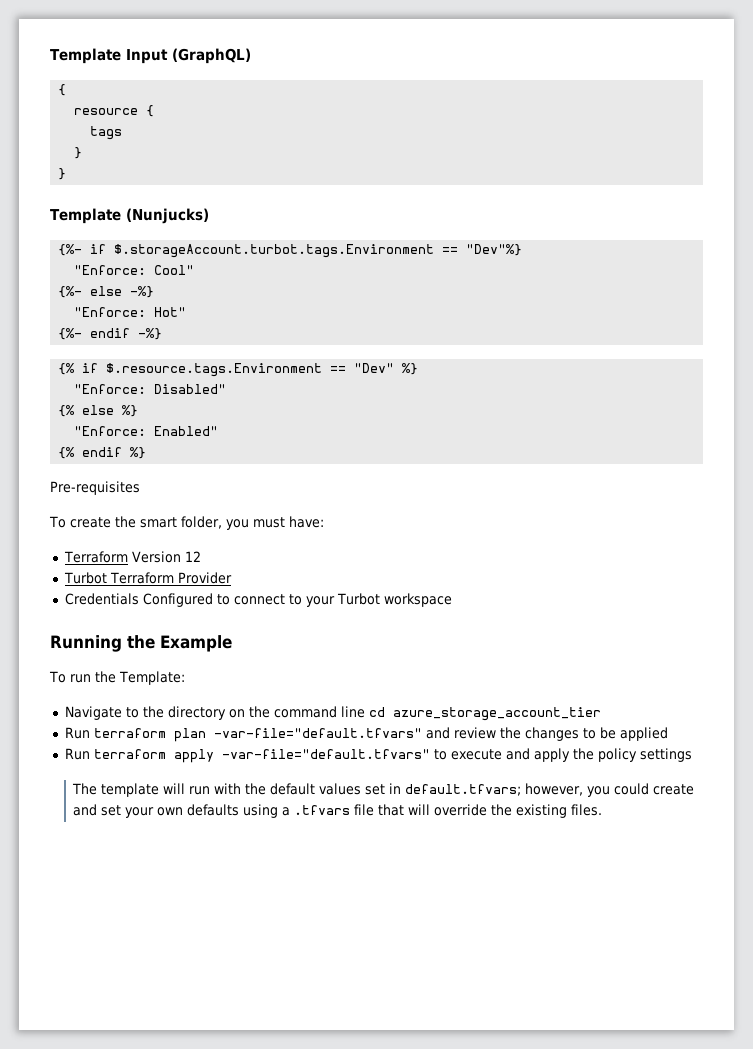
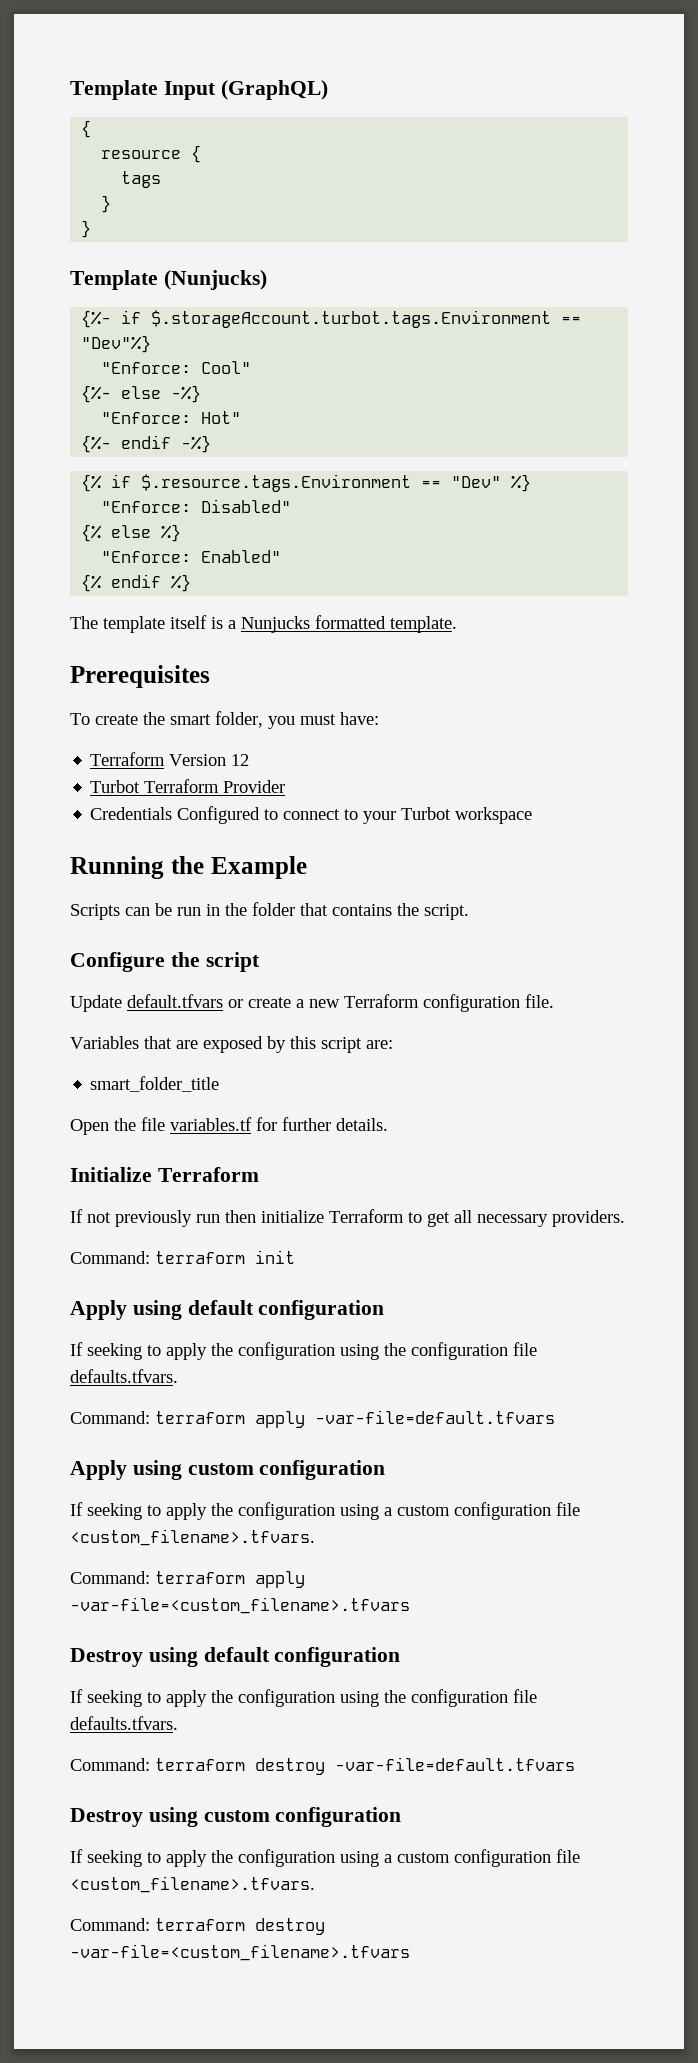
[50,481,140,495] Pre-requisites -> [70,615,457,633] [70,665,210,688] The template itself is a Nunjucks formatted template. // Prerequisites
[49,671,185,685] [64,706,601,721] [64,727,668,742] [64,748,692,763] [72,783,695,797] [73,804,603,818] To run the Template: // Navigate to the directory on the command line cd azure_storage_account_tier // Run terraform plan -var-file="default.tfvars" and review the changes to be applied // Run terraform apply -var-file="default.tfvars" to execute and apply the policy settings // The template will run with the default values set in default.tfvars; however, you could create and set your own defaults using a .tfvars file that will override the existing files. -> [70,902,469,920] [70,952,260,972] [70,994,554,1012] [70,1036,393,1053] [90,1076,220,1092] [70,1117,388,1135] [70,1167,259,1182] [70,1209,625,1227] [70,1250,295,1264] [70,1300,385,1320] [70,1342,537,1360] [70,1369,178,1383] [70,1410,555,1428] [70,1460,386,1480] [70,1502,580,1520] [70,1529,315,1546] [70,1571,305,1588] [70,1597,410,1614] [70,1647,401,1667] [70,1689,537,1707] [70,1716,178,1730] [70,1757,575,1775] [70,1807,402,1827] [70,1849,580,1867] [70,1876,315,1893] [70,1918,325,1935] [70,1944,410,1961] Scripts can be run in the folder that contains the script. // Configure the script // Update default.tfvars or create a new Terraform configuration file. // Variables that are exposed by this script are: // smart_folder_title // Open the file variables.tf for further details. // Initialize Terraform // If not previously run then initialize Terraform to get all necessary providers. // Command: terraform init // Apply using default configuration // If seeking to apply the configuration using the configuration file defaults.tfvars. // Command: terraform apply -var-file=default.tfvars // Apply using custom configuration // If seeking to apply the configuration using a custom configuration file <custom_filename>.tfvars. // Command: terraform apply -var-file=<custom_filename>.tfvars // Destroy using default configuration // If seeking to apply the configuration using the configuration file defaults.tfvars. // Command: terraform destroy -var-file=default.tfvars // Destroy using custom configuration // If seeking to apply the configuration using a custom configuration file <custom_filename>.tfvars. // Command: terraform destroy -var-file=<custom_filename>.tfvars

